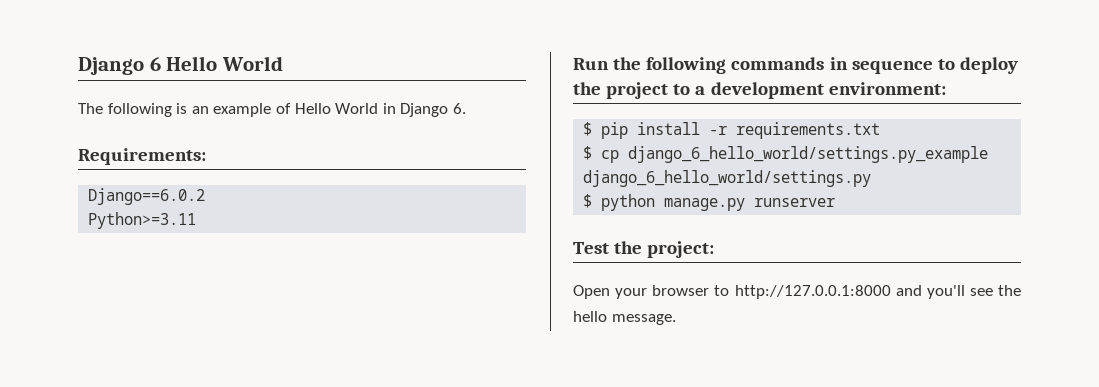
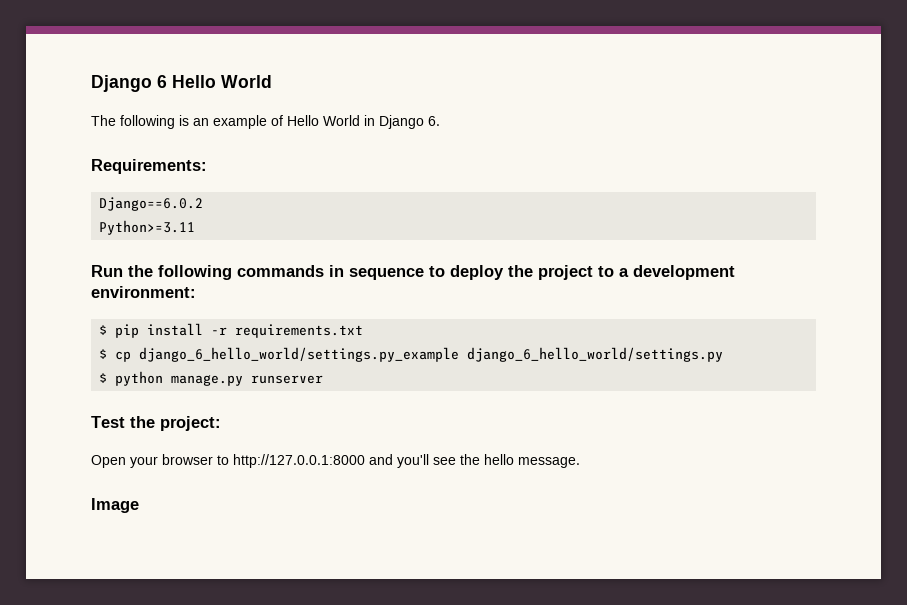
(676, 319) none -> [91,498,139,513] // Image

